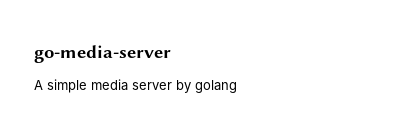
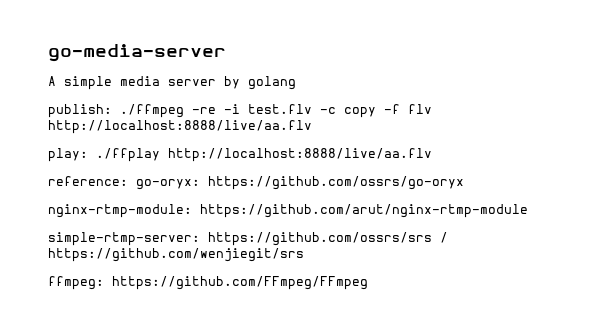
(237, 86) none -> [48,104,432,118] [48,120,312,134] [48,148,432,162] [48,176,464,190] [48,204,528,218] [48,232,448,246] [48,248,304,262] [48,276,368,290] // publish: ./ffmpeg -re -i test.flv -c copy -f flv http://localhost:8888/live/aa.flv // play: ./ffplay http://localhost:8888/live/aa.flv // reference: go-oryx: https://github.com/ossrs/go-oryx // nginx-rtmp-module: https://github.com/arut/nginx-rtmp-module // simple-rtmp-server: https://github.com/ossrs/srs / https://github.com/wenjiegit/srs // ffmpeg: https://github.com/FFmpeg/FFmpeg

